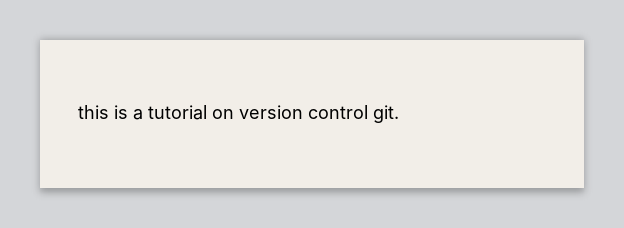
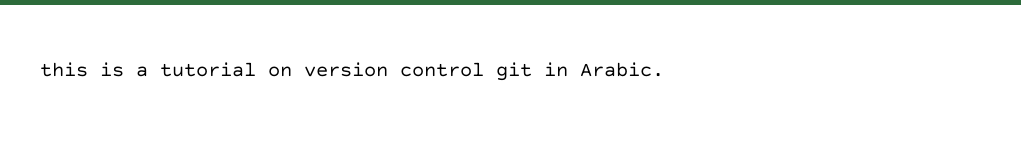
[373,105,399,123] git. -> [496,62,664,81] git in Arabic.

